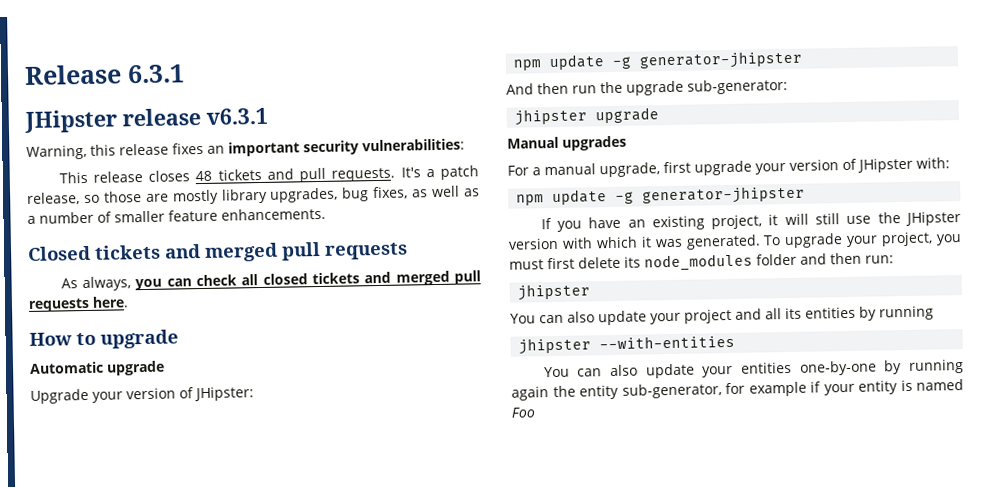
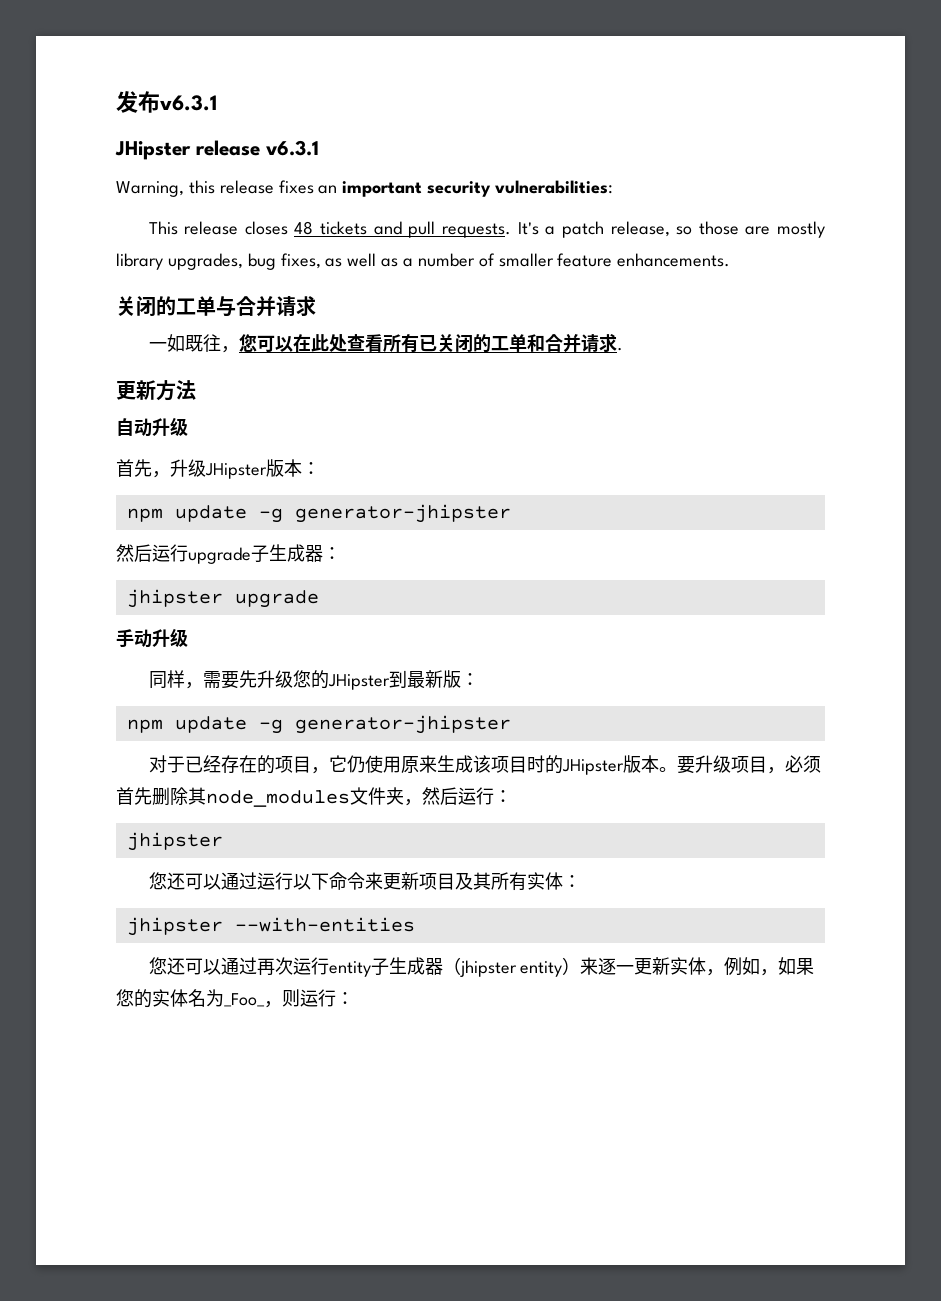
[24,64,185,86] Release 6.3.1 -> [116,91,217,113] 发布v6.3.1
[27,241,408,262] [60,270,482,292] [28,296,129,312] [29,329,179,349] [29,360,165,376] [30,386,254,404] [513,50,804,71] [506,78,788,96] [514,107,660,126] [507,135,627,151] [507,157,950,178] [516,185,806,206] [540,211,961,232] [508,231,963,250] [509,252,894,272] [517,283,591,301] [510,305,934,326] [518,334,736,355] [543,359,964,379] [511,379,964,401] [511,407,535,418] Closed tickets and merged pull requests // As always, you can check all closed tickets and merged pull requests here. // How to upgrade // Automatic upgrade // Upgrade your version of JHipster: // npm update -g generator-jhipster // And then run the upgrade sub-generator: // jhipster upgrade // Manual upgrades // For a manual upgrade, first upgrade your version of JHipster with: // npm update -g generator-jhipster // If you have an existing project, it will still use the JHipster version with which it was generated. To upgrade your project, you must first delete its node_modules folder and then run: // jhipster // You can also update your project and all its entities by running // jhipster --with-entities // You can also update your entities one-by-one by running again the entity sub-generator, for example if your entity is named Foo -> [116,296,316,317] [148,333,623,353] [116,380,196,401] [116,417,188,437] [116,459,320,479] [126,504,511,523] [116,544,341,564] [126,589,319,608] [116,628,188,648] [148,670,479,690] [126,715,511,734] [148,755,821,775] [116,787,512,807] [126,832,223,851] [148,872,581,891] [126,917,415,936] [148,957,815,977] [116,989,354,1008] 关闭的工单与合并请求 // 一如既往，您可以在此处查看所有已关闭的工单和合并请求. // 更新方法 // 自动升级 // 首先，升级JHipster版本： // npm update -g generator-jhipster // 然后运行upgrade子生成器： // jhipster upgrade // 手动升级 // 同样，需要先升级您的JHipster到最新版： // npm update -g generator-jhipster // 对于已经存在的项目，它仍使用原来生成该项目时的JHipster版本。要升级项目，必须首先删除其node_modules文件夹，然后运行： // jhipster // 您还可以通过运行以下命令来更新项目及其所有实体： // jhipster --with-entities // 您还可以通过再次运行entity子生成器（jhipster entity）来逐一更新实体，例如，如果您的实体名为_Foo_，则运行：

